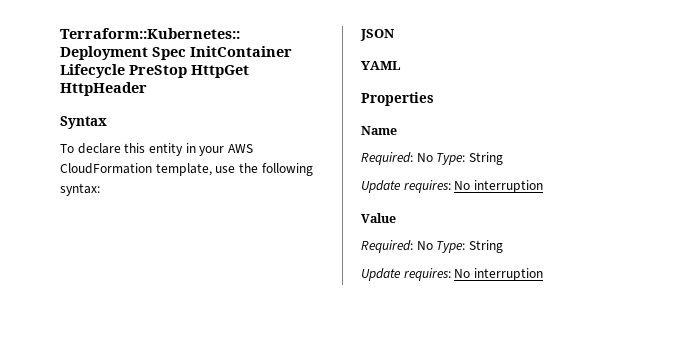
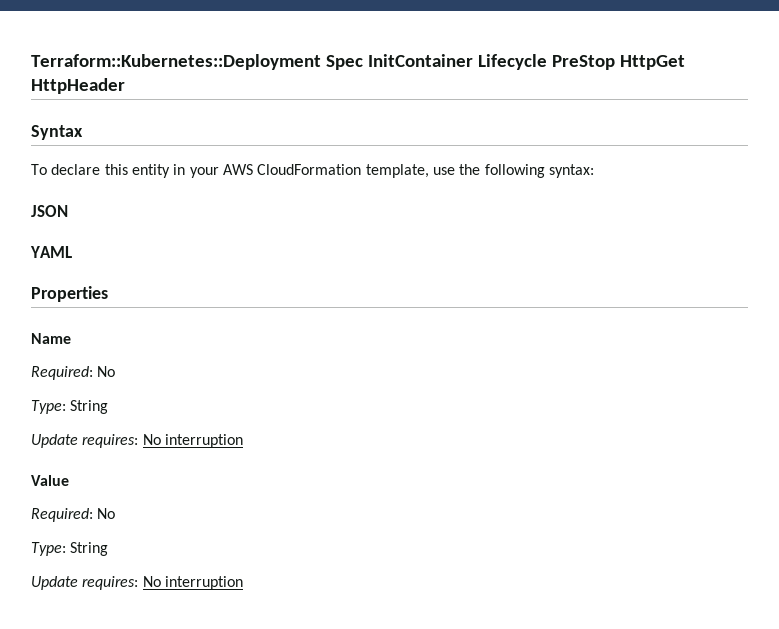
(433, 157) none -> (116, 371) //
(433, 245) none -> (116, 513) //

